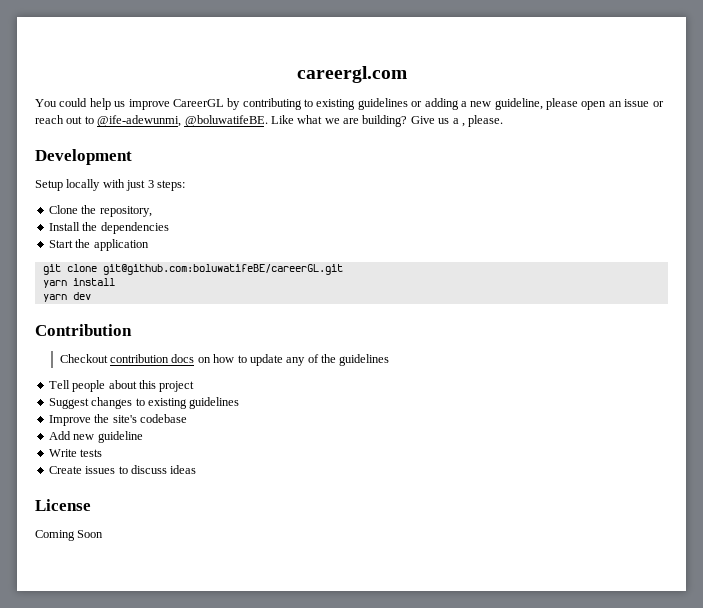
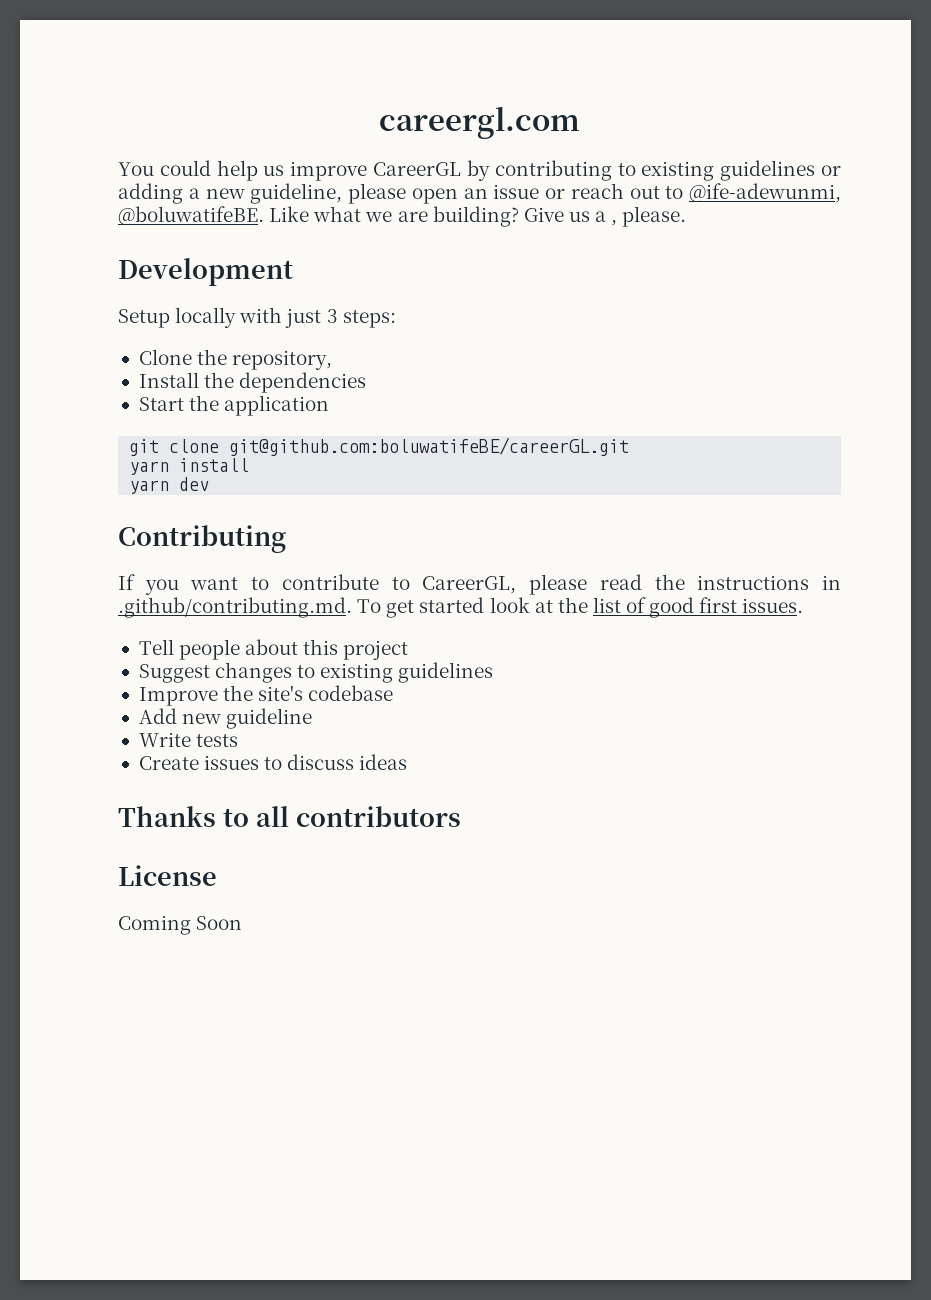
[35,324,132,336] [59,354,390,366] Contribution // Checkout contribution docs on how to update any of the guidelines -> [118,525,286,553] [118,574,842,595] [118,597,804,618] Contributing // If you want to contribute to CareerGL, please read the instructions in .github/contributing.md. To get started look at the list of good first issues.
(197, 469) none -> [118,806,461,827] // Thanks to all contributors

